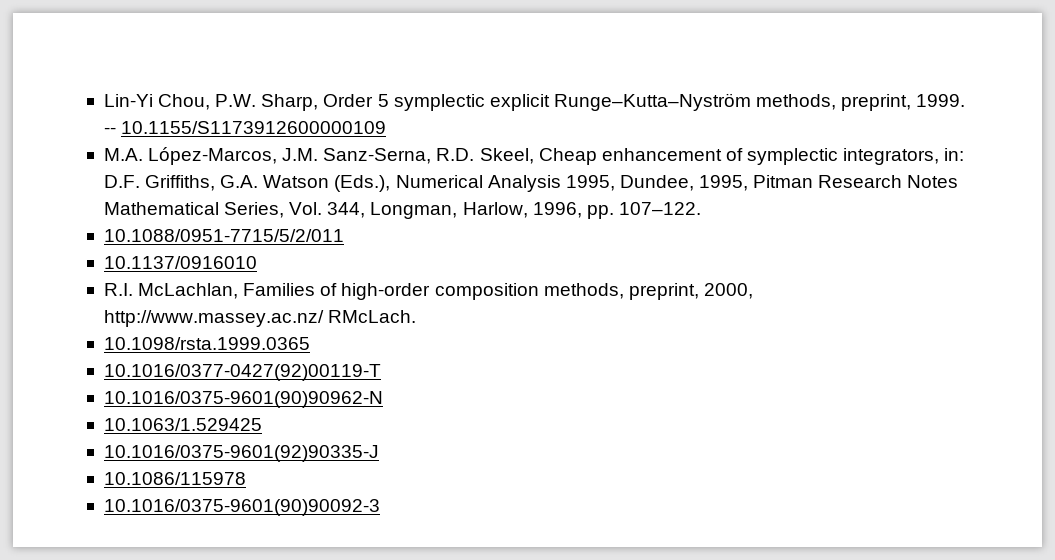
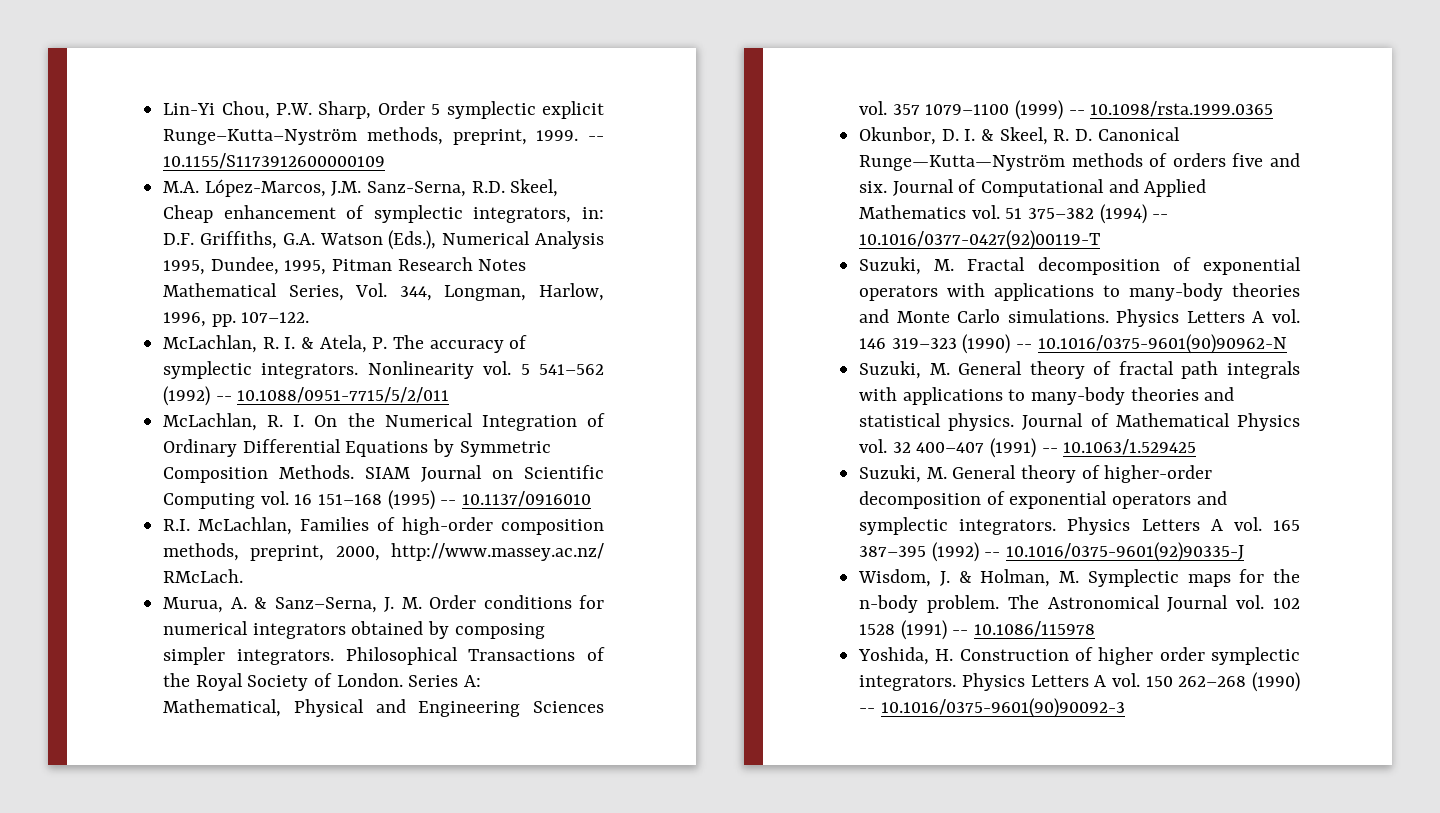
[103,229,344,242] 10.1088/0951-7715/5/2/011 // -> [163,335,528,353] [163,361,604,379] [163,386,450,406] [163,413,605,431] [163,439,551,457] [163,465,604,483] [163,490,457,510] McLachlan, R. I. & Atela, P. The accuracy of symplectic integrators. Nonlinearity vol. 5 541–562 (1992) -- 10.1088/0951-7715/5/2/011 // McLachlan, R. I. On the Numerical Integration of Ordinary Differential Equations by Symmetric Composition Methods. SIAM Journal on Scientific Computing vol. 16 151–168 (1995) --
[103,337,310,350] [103,364,381,381] [103,391,383,408] [103,418,262,431] [103,445,379,462] [103,472,246,485] 10.1098/rsta.1999.0365 // 10.1016/0377-0427(92)00119-T // 10.1016/0375-9601(90)90962-N // 10.1063/1.529425 // 10.1016/0375-9601(92)90335-J // 10.1086/115978 // -> [163,595,604,613] [163,621,545,639] [163,647,605,665] [163,673,482,691] [163,699,604,717] [859,100,1274,120] [859,127,1180,145] [859,153,1300,171] [859,179,1207,197] [859,204,1169,224] [859,230,1101,250] [859,257,1301,275] [859,283,1300,301] [859,309,1300,327] [859,334,1287,354] [859,361,1300,379] [859,387,1235,405] [859,413,1300,431] [859,438,1197,458] [859,465,1213,483] [859,491,1227,509] [859,517,1300,535] [859,542,1245,562] [858,569,1300,587] [859,595,1300,613] [859,620,1096,640] [858,647,1300,665] [859,672,1300,692] [859,708,876,713] Murua, A. & Sanz–Serna, J. M. Order conditions for numerical integrators obtained by composing simpler integrators. Philosophical Transactions of the Royal Society of London. Series A: Mathematical, Physical and Engineering Sciences vol. 357 1079–1100 (1999) -- 10.1098/rsta.1999.0365 // Okunbor, D. I. & Skeel, R. D. Canonical Runge—Kutta—Nyström methods of orders five and six. Journal of Computational and Applied Mathematics vol. 51 375–382 (1994) -- 10.1016/0377-0427(92)00119-T // Suzuki, M. Fractal decomposition of exponential operators with applications to many-body theories and Monte Carlo simulations. Physics Letters A vol. 146 319–323 (1990) -- 10.1016/0375-9601(90)90962-N // Suzuki, M. General theory of fractal path integrals with applications to many-body theories and statistical physics. Journal of Mathematical Physics vol. 32 400–407 (1991) -- 10.1063/1.529425 // Suzuki, M. General theory of higher-order decomposition of exponential operators and symplectic integrators. Physics Letters A vol. 165 387–395 (1992) -- 10.1016/0375-9601(92)90335-J // Wisdom, J. & Holman, M. Symplectic maps for the n-body problem. The Astronomical Journal vol. 102 1528 (1991) -- 10.1086/115978 // Yoshida, H. Construction of higher order symplectic integrators. Physics Letters A vol. 150 262–268 (1990) --

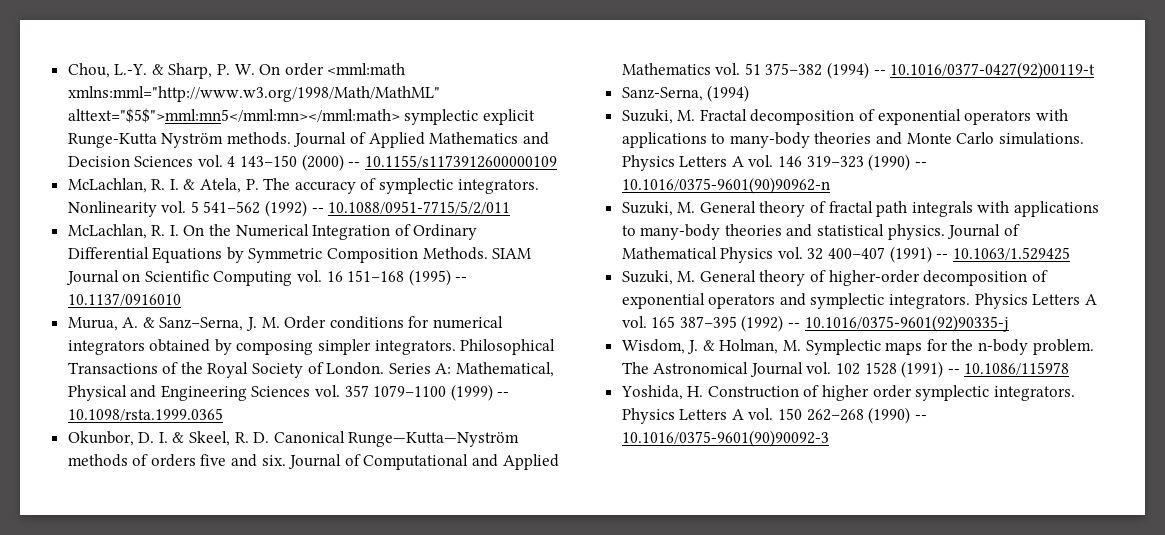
[163,101,604,119] [163,127,604,145] [163,153,386,169] [163,179,559,197] [163,205,604,223] [163,230,604,250] [163,257,527,275] [163,283,604,301] [163,312,310,327] Lin-Yi Chou, P.W. Sharp, Order 5 symplectic explicit Runge–Kutta–Nyström methods, preprint, 1999. -- 10.1155/S1173912600000109 // M.A. López-Marcos, J.M. Sanz-Serna, R.D. Skeel, Cheap enhancement of symplectic integrators, in: D.F. Griffiths, G.A. Watson (Eds.), Numerical Analysis 1995, Dundee, 1995, Pitman Research Notes Mathematical Series, Vol. 344, Longman, Harlow, 1996, pp. 107–122. -> [67,63,406,79] [67,86,440,102] [67,108,535,125] [67,132,549,148] [67,154,557,171] Chou, L.-Y. & Sharp, P. W. On order <mml:math xmlns:mml="http://www.w3.org/1998/Math/MathML" alttext="$5$">mml:mn5</mml:mn></mml:math> symplectic explicit Runge-Kutta Nyström methods. Journal of Applied Mathematics and Decision Sciences vol. 4 143–150 (2000) -- 10.1155/s1173912600000109
[163,517,604,535] [163,543,604,561] [163,569,244,583] // R.I. McLachlan, Families of high-order composition methods, preprint, 2000, http://www.massey.ac.nz/ RMcLach. -> (181, 299) none
[859,230,1101,250] 10.1016/0377-0427(92)00119-T -> [890,62,1096,79] [621,85,750,102] 10.1016/0377-0427(92)00119-t // Sanz-Serna, (1994)
[1037,334,1287,354] 10.1016/0375-9601(90)90962-N -> [621,177,830,194] 10.1016/0375-9601(90)90962-n
[1006,542,1245,562] 10.1016/0375-9601(92)90335-J -> [804,315,1009,332] 10.1016/0375-9601(92)90335-j

